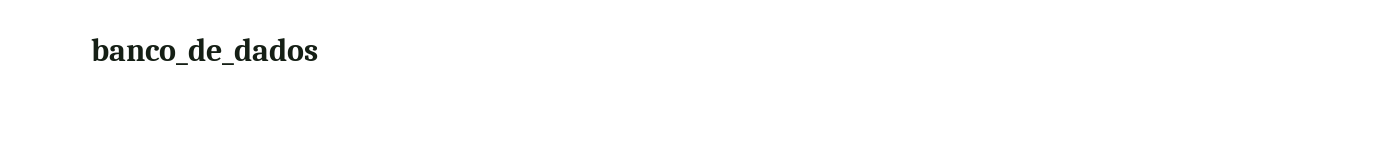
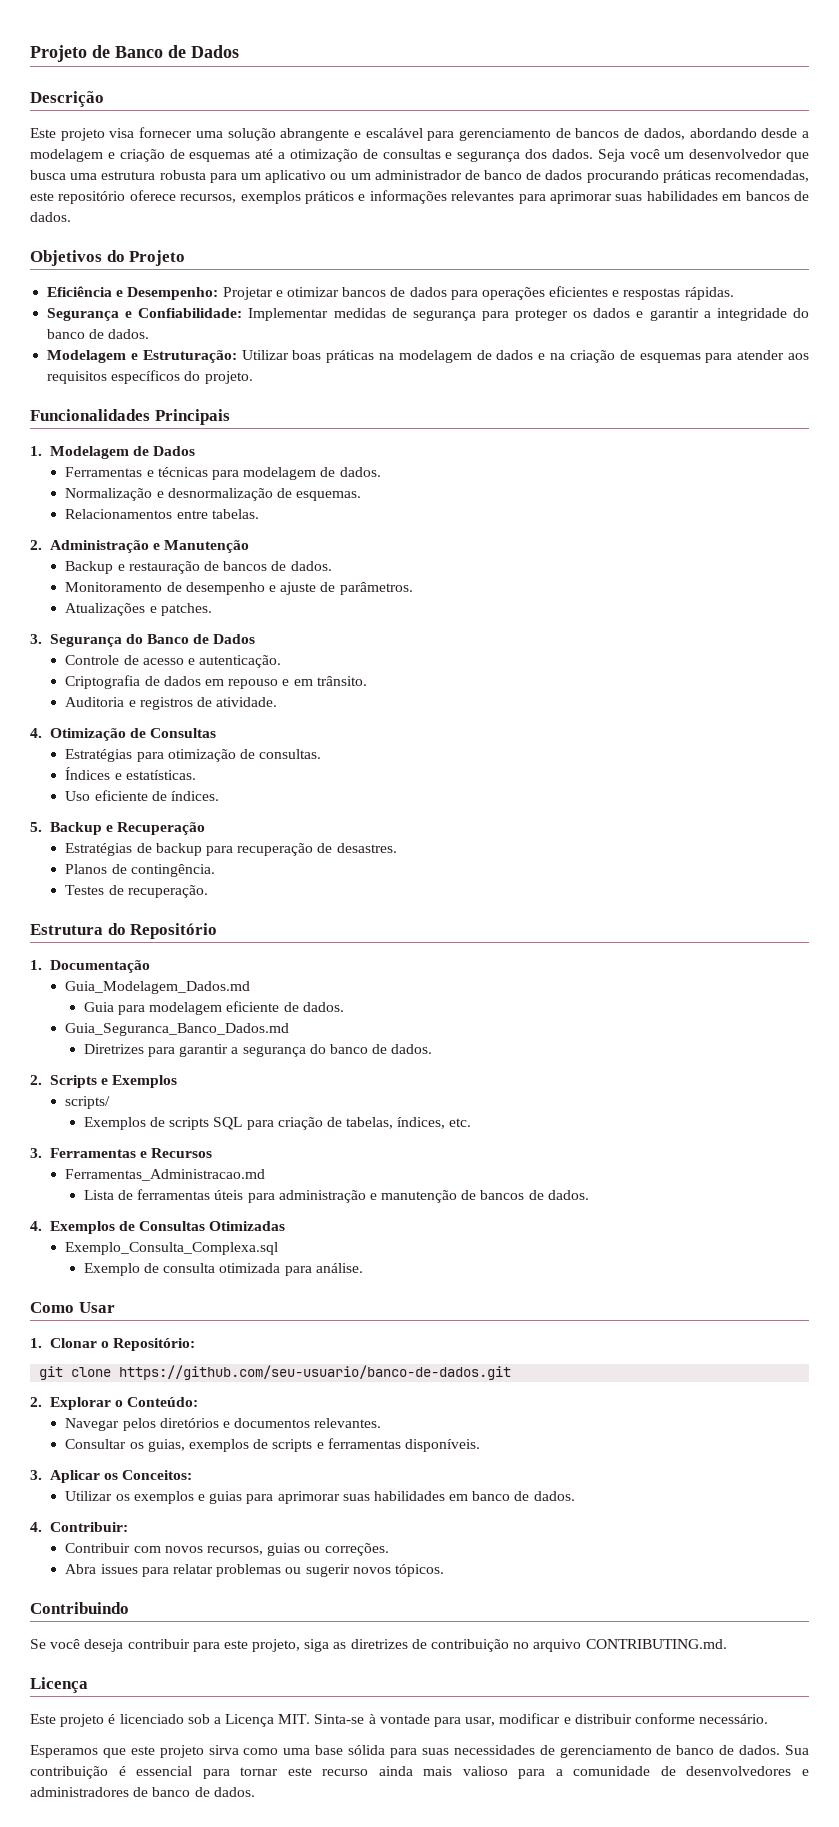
[91,38,318,65] banco_de_dados -> [30,45,239,62] [30,91,104,107] [30,127,810,141] [30,149,810,162] [30,170,809,183] [30,190,809,204] [30,212,71,222] [30,250,186,266] [47,286,734,300] [47,308,809,321] [47,329,150,339] [47,350,810,363] [47,370,253,384] [30,409,230,425] [30,446,196,459] [65,467,381,480] [65,488,362,501] [65,509,259,519] [30,540,250,553] [65,561,332,574] [65,582,413,595] [65,603,212,616] [30,634,256,647] [65,655,282,668] [65,675,367,689] [65,697,278,710] [30,728,217,741] [65,749,322,762] [65,767,196,780] [65,790,219,801] [30,822,206,835] [65,843,397,856] [65,864,215,877] [65,885,208,898] [30,923,218,939] [30,960,150,973] [65,981,251,994] [83,1001,344,1015] [65,1023,290,1036] [83,1044,433,1057] [30,1075,178,1088] [65,1096,111,1109] [83,1117,472,1130] [30,1148,213,1158] [65,1169,266,1181] [83,1189,589,1203] [30,1221,286,1234] [65,1242,279,1255] [83,1263,363,1276] [30,1302,115,1313] [30,1338,196,1351] [39,1365,512,1380] [30,1397,199,1410] [65,1418,382,1431] [65,1438,480,1452] [30,1470,193,1483] [65,1491,575,1504] [30,1522,128,1532] [65,1543,389,1556] [65,1564,444,1577] [30,1602,129,1614] [30,1639,727,1652] [30,1677,88,1693] [30,1713,769,1727] [30,1745,810,1758] [30,1766,809,1779] [30,1787,255,1797] Projeto de Banco de Dados // Descrição // Este projeto visa fornecer uma solução abrangente e escalável para gerenciamento de bancos de dados, abordando desde a modelagem e criação de esquemas até a otimização de consultas e segurança dos dados. Seja você um desenvolvedor que busca uma estrutura robusta para um aplicativo ou um administrador de banco de dados procurando práticas recomendadas, este repositório oferece recursos, exemplos práticos e informações relevantes para aprimorar suas habilidades em bancos de dados. // Objetivos do Projeto // Eficiência e Desempenho: Projetar e otimizar bancos de dados para operações eficientes e respostas rápidas. // Segurança e Confiabilidade: Implementar medidas de segurança para proteger os dados e garantir a integridade do banco de dados. // Modelagem e Estruturação: Utilizar boas práticas na modelagem de dados e na criação de esquemas para atender aos requisitos específicos do projeto. // Funcionalidades Principais // 1. Modelagem de Dados // Ferramentas e técnicas para modelagem de dados. // Normalização e desnormalização de esquemas. // Relacionamentos entre tabelas. // 2. Administração e Manutenção // Backup e restauração de bancos de dados. // Monitoramento de desempenho e ajuste de parâmetros. // Atualizações e patches. // 3. Segurança do Banco de Dados // Controle de acesso e autenticação. // Criptografia de dados em repouso e em trânsito. // Auditoria e registros de atividade. // 4. Otimização de Consultas // Estratégias para otimização de consultas. // Índices e estatísticas. // Uso eficiente de índices. // 5. Backup e Recuperação // Estratégias de backup para recuperação de desastres. // Planos de contingência. // Testes de recuperação. // Estrutura do Repositório // 1. Documentação // Guia_Modelagem_Dados.md // Guia para modelagem eficiente de dados. // Guia_Seguranca_Banco_Dados.md // Diretrizes para garantir a segurança do banco de dados. // 2. Scripts e Exemplos // scripts/ // Exemplos de scripts SQL para criação de tabelas, índices, etc. // 3. Ferramentas e Recursos // Ferramentas_Administracao.md // Lista de ferramentas úteis para administração e manutenção de bancos de dados. // 4. Exemplos de Consultas Otimizadas // Exemplo_Consulta_Complexa.sql // Exemplo de consulta otimizada para análise. // Como Usar // 1. Clonar o Repositório: // git clone https://github.com/seu-usuario/banco-de-dados.git // 2. Explorar o Conteúdo: // Navegar pelos diretórios e documentos relevantes. // Consultar os guias, exemplos de scripts e ferramentas disponíveis. // 3. Aplicar os Conceitos: // Utilizar os exemplos e guias para aprimorar suas habilidades em banco de dados. // 4. Contribuir: // Contribuir com novos recursos, guias ou correções. // Abra issues para relatar problemas ou sugerir novos tópicos. // Contribuindo // Se você deseja contribuir para este projeto, siga as diretrizes de contribuição no arquivo CONTRIBUTING.md. // Licença // Este projeto é licenciado sob a Licença MIT. Sinta-se à vontade para usar, modificar e distribuir conforme necessário. // Esperamos que este projeto sirva como uma base sólida para suas necessidades de gerenciamento de banco de dados. Sua contribuição é essencial para tornar este recurso ainda mais valioso para a comunidade de desenvolvedores e administradores de banco de dados.

